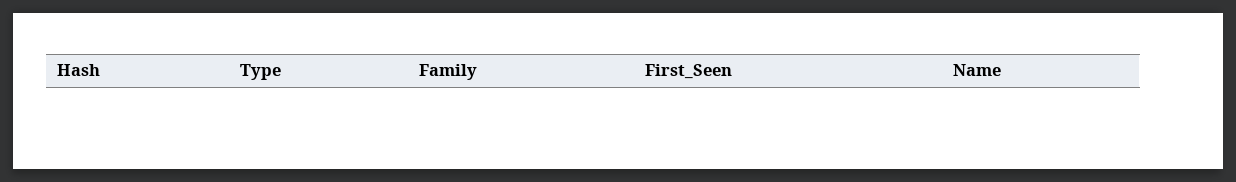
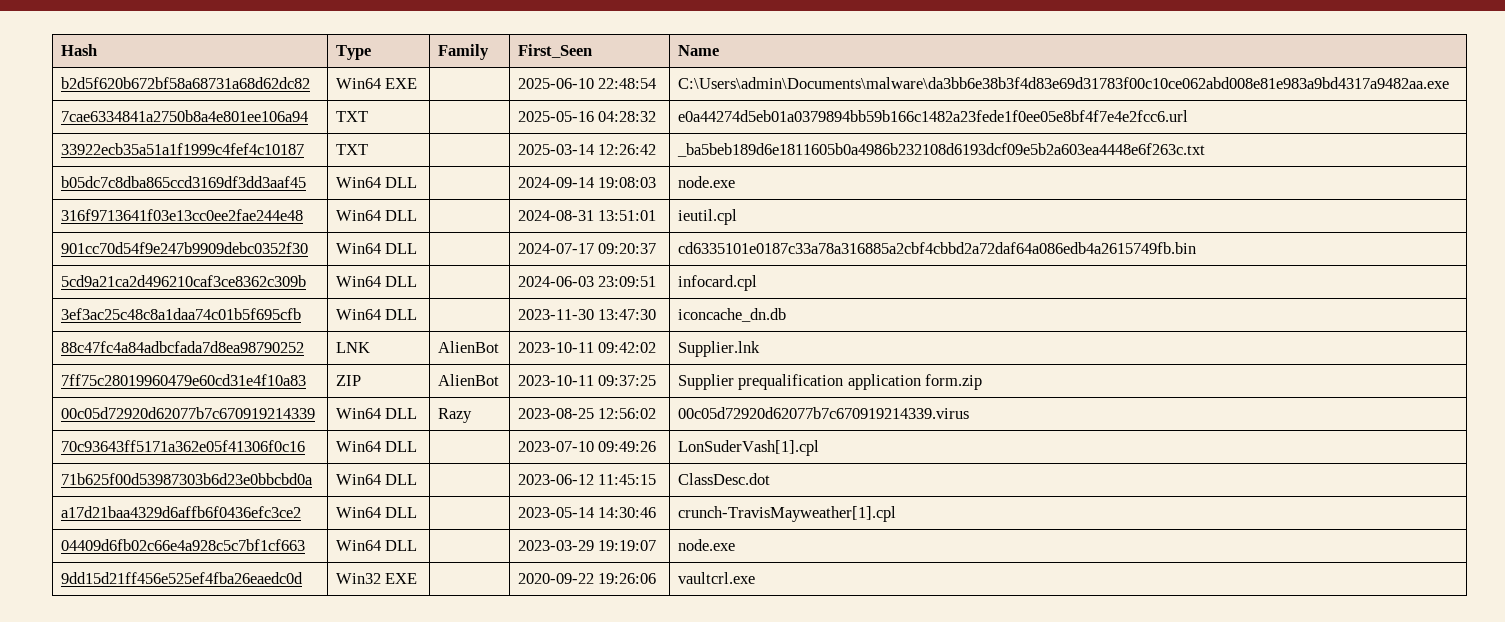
(1001, 70) none -> [60,77,310,89] [335,78,418,89] [517,78,657,89] [677,77,1449,89] [60,110,308,122] [335,111,368,122] [517,111,657,122] [677,110,1188,122] [60,143,304,155] [335,144,368,155] [517,144,657,155] [676,143,1205,157] [60,176,306,188] [335,177,418,188] [517,177,657,188] [677,176,735,188] [60,209,303,221] [335,210,418,221] [517,210,657,221] [677,209,737,225] [60,242,308,254] [335,243,418,254] [517,243,657,254] [677,242,1196,254] [60,275,306,287] [335,276,418,287] [517,276,657,287] [677,275,757,291] [60,308,301,320] [335,309,418,320] [517,309,657,320] [677,308,786,322] [60,341,304,353] [335,342,370,353] [437,341,499,353] [517,342,657,353] [677,341,760,357] [60,374,306,386] [335,375,361,386] [437,374,499,386] [517,375,657,386] [677,374,983,390] [60,407,315,419] [335,408,418,419] [437,408,472,423] [517,408,657,419] [677,407,969,419] [60,440,305,452] [335,441,418,452] [517,441,657,452] [677,440,819,456] [60,473,313,485] [335,474,418,485] [517,474,657,485] [677,473,770,485] [60,506,301,518] [335,507,418,518] [517,507,657,518] [677,506,896,522] [60,539,305,551] [335,540,418,551] [517,540,657,551] [677,539,735,551] [60,572,303,584] [335,573,418,584] [517,573,657,584] [677,572,755,584] // b2d5f620b672bf58a68731a68d62dc82 | Win64 EXE | | 2025-06-10 22:48:54 | C:\Users\admin\Documents\malware\da3bb6e38b3f4d83e69d31783f00c10ce062abd008e81e983a9bd4317a9482aa.exe // 7cae6334841a2750b8a4e801ee106a94 | TXT | | 2025-05-16 04:28:32 | e0a44274d5eb01a0379894bb59b166c1482a23fede1f0ee05e8bf4f7e4e2fcc6.url // 33922ecb35a51a1f1999c4fef4c10187 | TXT | | 2025-03-14 12:26:42 | _ba5beb189d6e1811605b0a4986b232108d6193dcf09e5b2a603ea4448e6f263c.txt // b05dc7c8dba865ccd3169df3dd3aaf45 | Win64 DLL | | 2024-09-14 19:08:03 | node.exe // 316f9713641f03e13cc0ee2fae244e48 | Win64 DLL | | 2024-08-31 13:51:01 | ieutil.cpl // 901cc70d54f9e247b9909debc0352f30 | Win64 DLL | | 2024-07-17 09:20:37 | cd6335101e0187c33a78a316885a2cbf4cbbd2a72daf64a086edb4a2615749fb.bin // 5cd9a21ca2d496210caf3ce8362c309b | Win64 DLL | | 2024-06-03 23:09:51 | infocard.cpl // 3ef3ac25c48c8a1daa74c01b5f695cfb | Win64 DLL | | 2023-11-30 13:47:30 | iconcache_dn.db // 88c47fc4a84adbcfada7d8ea98790252 | LNK | AlienBot | 2023-10-11 09:42:02 | Supplier.lnk // 7ff75c28019960479e60cd31e4f10a83 | ZIP | AlienBot | 2023-10-11 09:37:25 | Supplier prequalification application form.zip // 00c05d72920d62077b7c670919214339 | Win64 DLL | Razy | 2023-08-25 12:56:02 | 00c05d72920d62077b7c670919214339.virus // 70c93643ff5171a362e05f41306f0c16 | Win64 DLL | | 2023-07-10 09:49:26 | LonSuderVash[1].cpl // 71b625f00d53987303b6d23e0bbcbd0a | Win64 DLL | | 2023-06-12 11:45:15 | ClassDesc.dot // a17d21baa4329d6affb6f0436efc3ce2 | Win64 DLL | | 2023-05-14 14:30:46 | crunch-TravisMayweather[1].cpl // 04409d6fb02c66e4a928c5c7bf1cf663 | Win64 DLL | | 2023-03-29 19:19:07 | node.exe // 9dd15d21ff456e525ef4fba26eaedc0d | Win32 EXE | | 2020-09-22 19:26:06 | vaultcrl.exe

